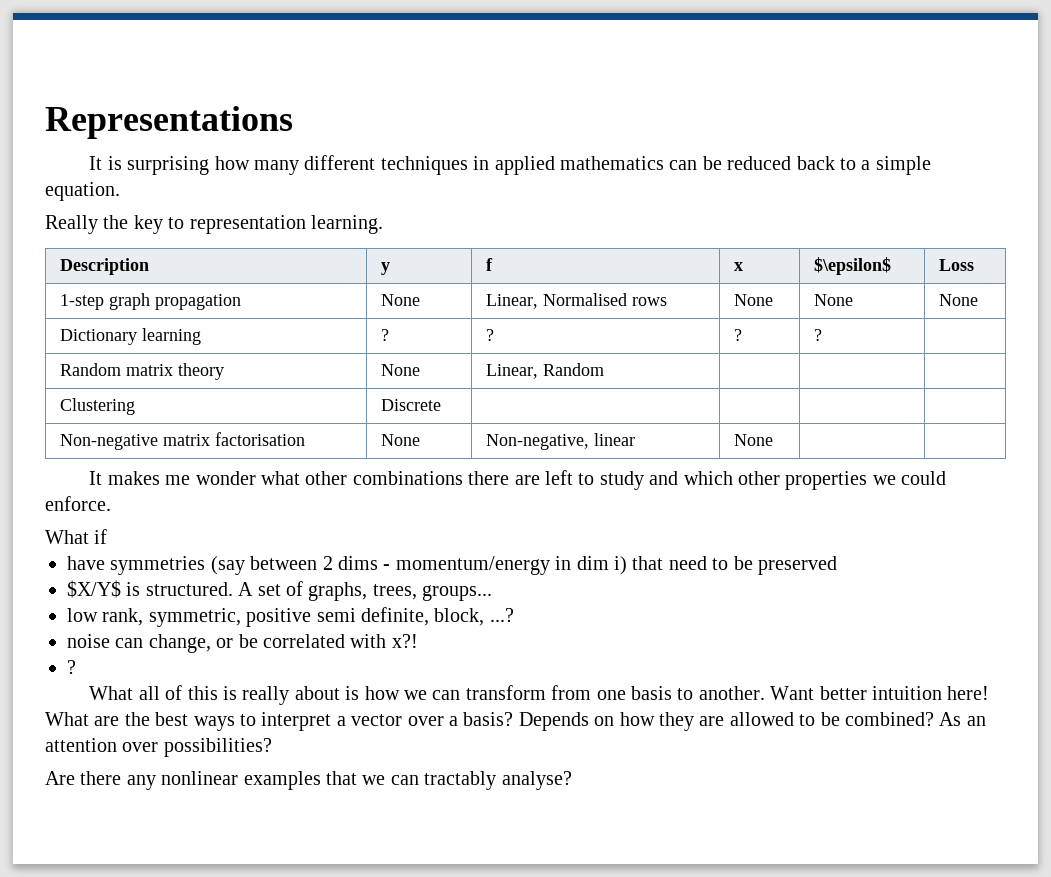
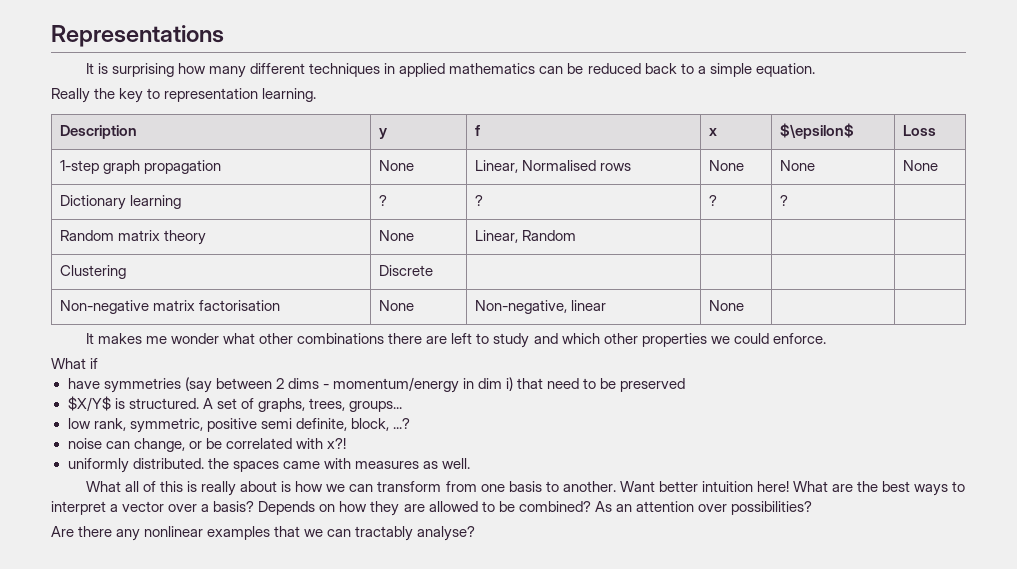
[67,660,76,674] ? -> [67,458,470,473] uniformly distributed. the spaces came with measures as well.

